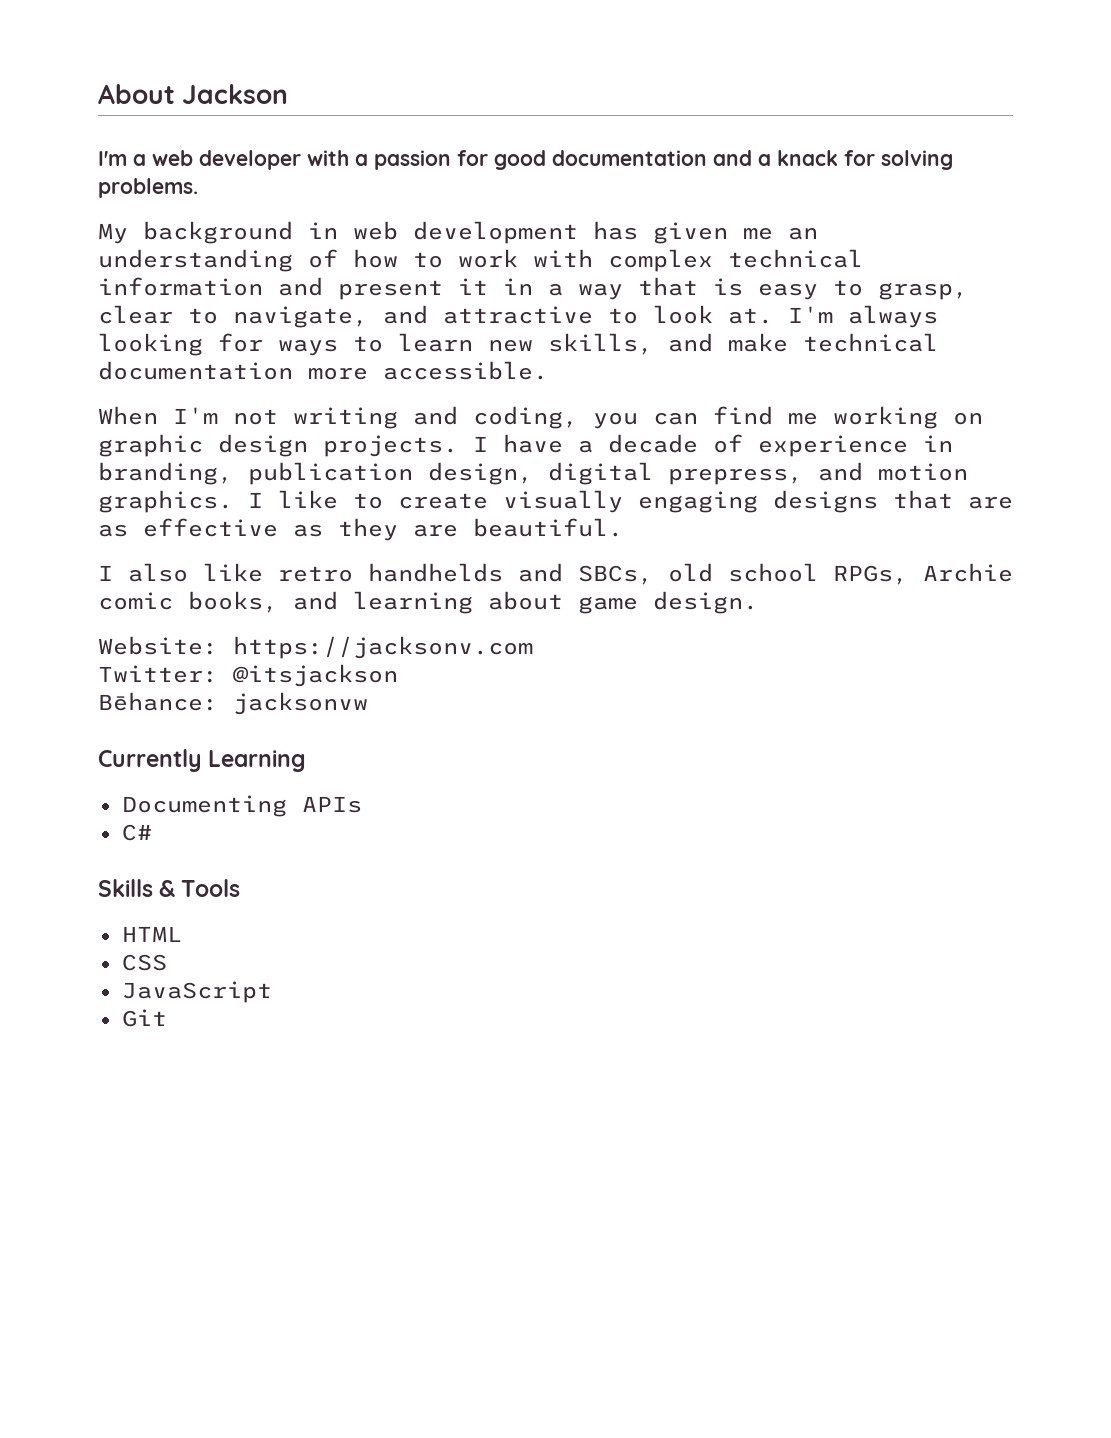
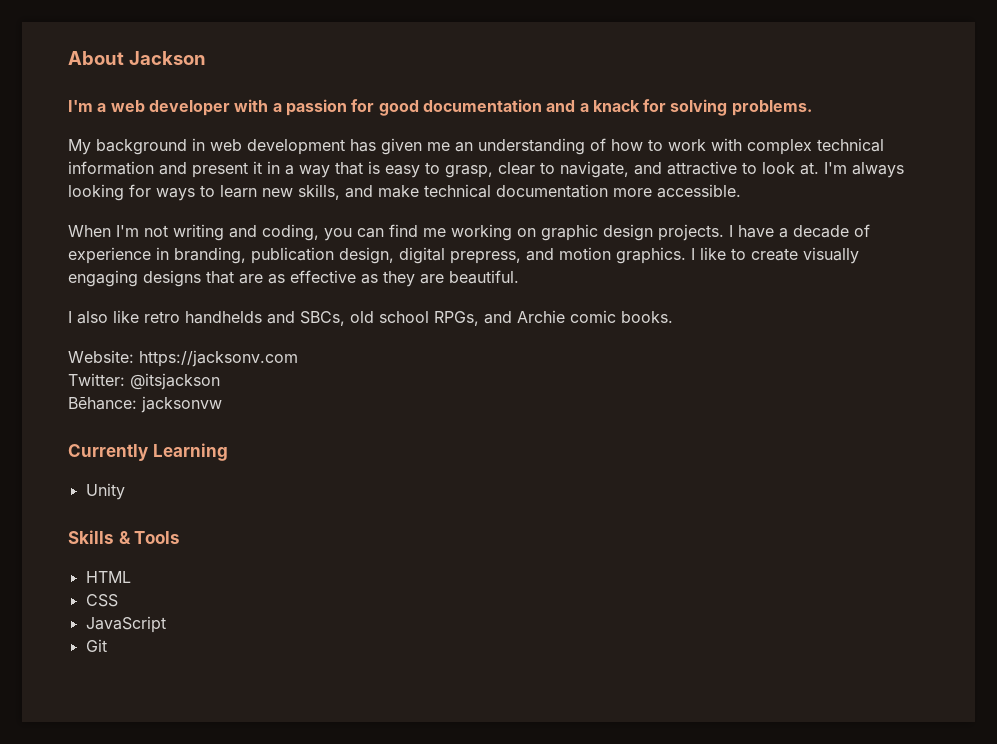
(908, 575) none -> [484,311,512,324] and
[188,591,758,614] books, and learning about game design. -> [621,311,673,323] books.
[121,795,362,817] [121,824,152,841] Documenting APIs // C# -> [85,483,125,500] Unity

